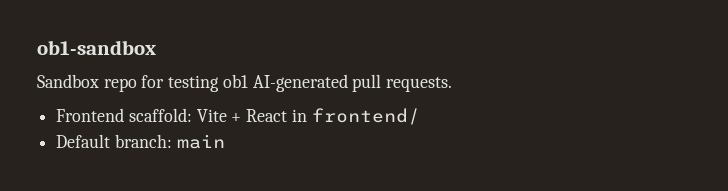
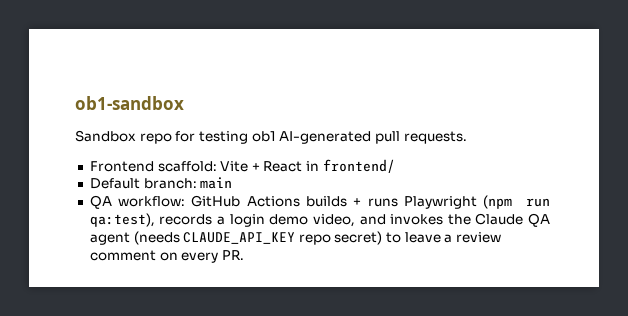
(225, 141) none -> [89,195,550,209] [89,213,550,227] [89,231,502,245] [89,250,244,263] // QA workflow: GitHub Actions builds + runs Playwright (npm run qa:test), records a login demo video, and invokes the Claude QA agent (needs CLAUDE_API_KEY repo secret) to leave a review comment on every PR.

